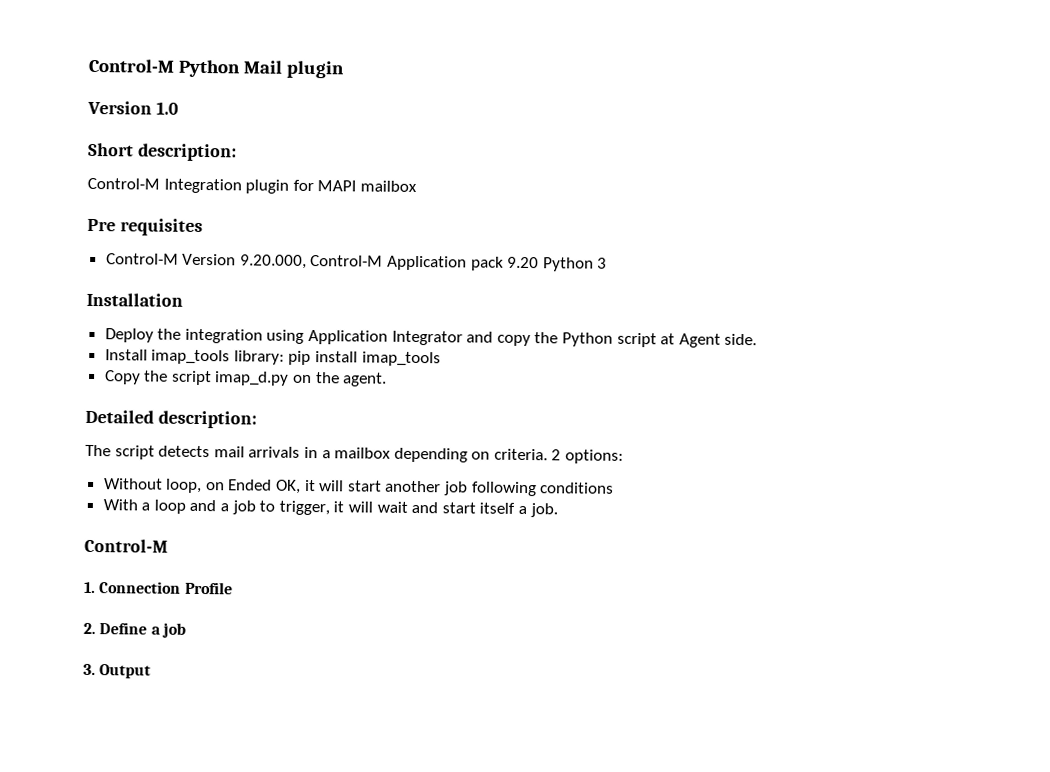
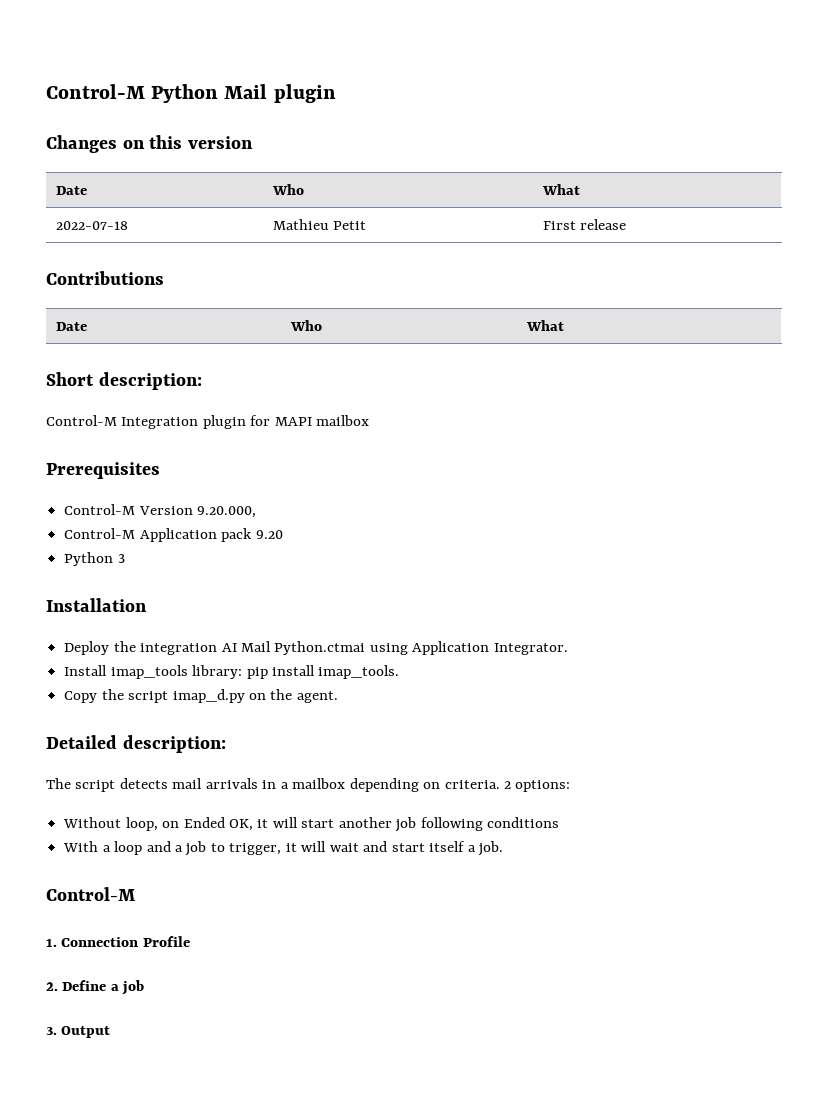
[87,100,179,115] Version 1.0 -> [46,135,253,153] [55,186,87,195] [271,184,304,195] [541,184,580,195] [55,221,128,230] [272,219,367,230] [542,219,627,230] [46,271,164,285] [55,322,87,331] [289,320,322,331] [525,320,564,331] Changes on this version // Date | Who | What // 2022-07-18 | Mathieu Petit | First release // Contributions // Date | Who | What
[87,218,203,237] Pre requisites -> [46,462,160,479] Prerequisites
(307, 261) none -> (257, 512) //
(540, 262) none -> (283, 534) //
[266,329,758,348] using Application Integrator and copy the Python script at Agent side. -> [221,641,568,655] AI Mail Python.ctmai using Application Integrator.
[361,351,441,367] imap_tools -> [318,665,400,679] imap_tools.

